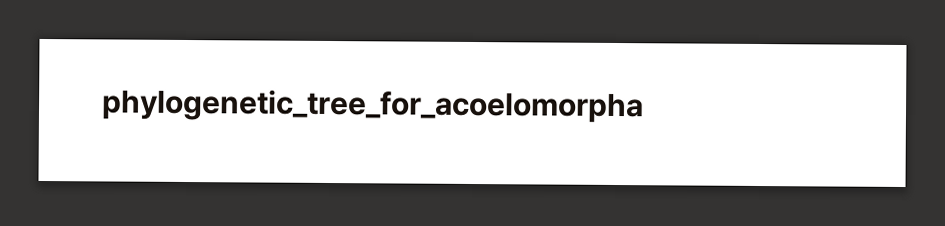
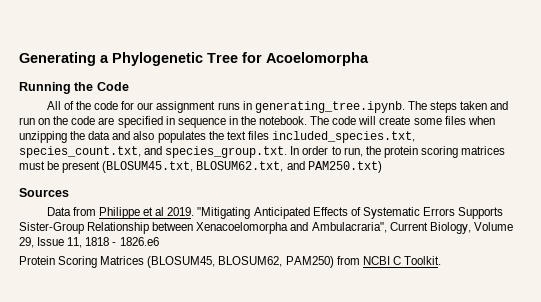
[101,88,644,124] phylogenetic_tree_for_acoelomorpha -> [19,52,369,66] [19,82,129,94] [46,101,509,113] [19,116,495,128] [19,131,415,143] [19,146,506,158] [19,161,382,173] [19,188,69,197] [46,207,504,219] [19,222,513,234] [19,237,159,248] [19,256,441,268] Generating a Phylogenetic Tree for Acoelomorpha // Running the Code // All of the code for our assignment runs in generating_tree.ipynb. The steps taken and run on the code are specified in sequence in the notebook. The code will create some files when unzipping the data and also populates the text files included_species.txt, species_count.txt, and species_group.txt. In order to run, the protein scoring matrices must be present (BLOSUM45.txt, BLOSUM62.txt, and PAM250.txt) // Sources // Data from Philippe et al 2019. "Mitigating Anticipated Effects of Systematic Errors Supports Sister-Group Relationship between Xenacoelomorpha and Ambulacraria", Current Biology, Volume 29, Issue 11, 1818 - 1826.e6 // Protein Scoring Matrices (BLOSUM45, BLOSUM62, PAM250) from NCBI C Toolkit.

